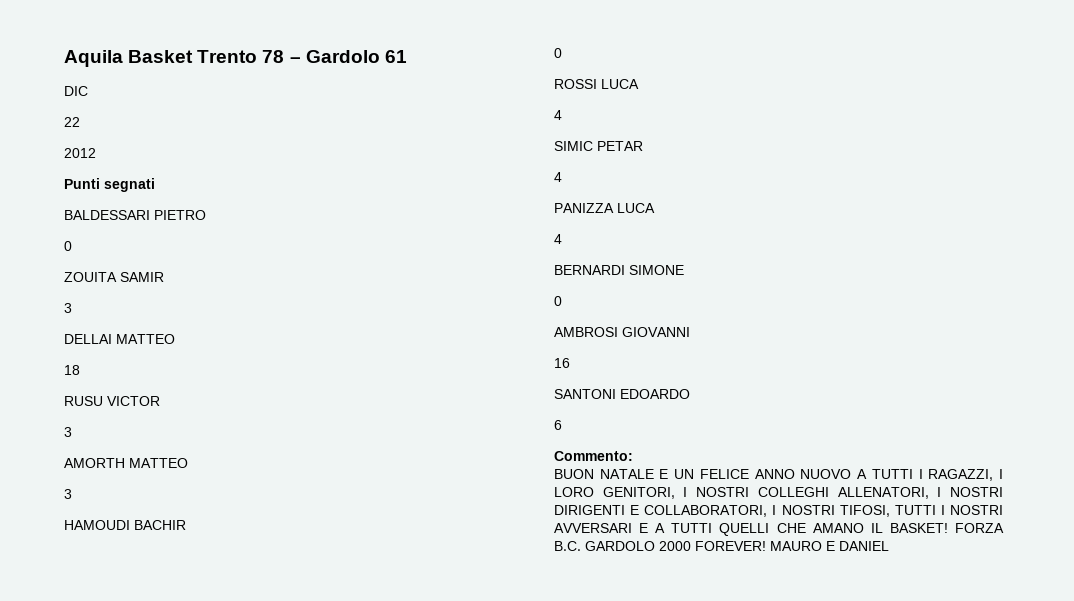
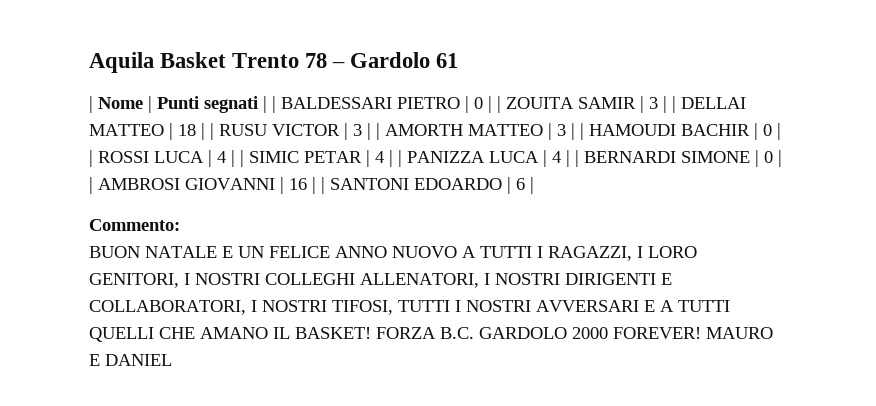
[64,86,88,96] [64,117,80,127] [64,148,96,158] DIC // 22 // 2012 // -> [89,96,152,113] | Nome |
(155, 185) // -> [263,96,276,113] | |
[64,241,72,251] // 0 // -> [465,96,501,113] | 0 | |
[64,303,72,313] // 3 // -> [640,96,676,113] | 3 | |
(175, 339) // -> [169,123,173,140] |
(80, 370) // -> [201,123,214,140] | |
[64,427,72,437] // 3 // -> [344,123,380,140] | 3 | |
[64,489,72,499] // 3 // -> [548,123,584,140] | 3 | |
[554,48,562,58] // 0 // -> [754,123,781,140] [89,150,93,167] | 0 | |
[554,110,562,120] // 4 // -> [208,150,244,167] | 4 | |
[554,172,562,182] // 4 // -> [366,150,402,167] | 4 | |
[554,234,562,244] // 4 // -> [543,150,579,167] | 4 | |
[554,296,562,306] // 0 // -> [755,150,782,167] [89,177,93,194] | 0 | |
(690, 332) // -> [280,177,284,194] |
(570, 363) // -> [312,177,325,194] | |
(690, 394) // -> [507,177,511,194] |
(562, 425) none -> [530,177,534,194] |

